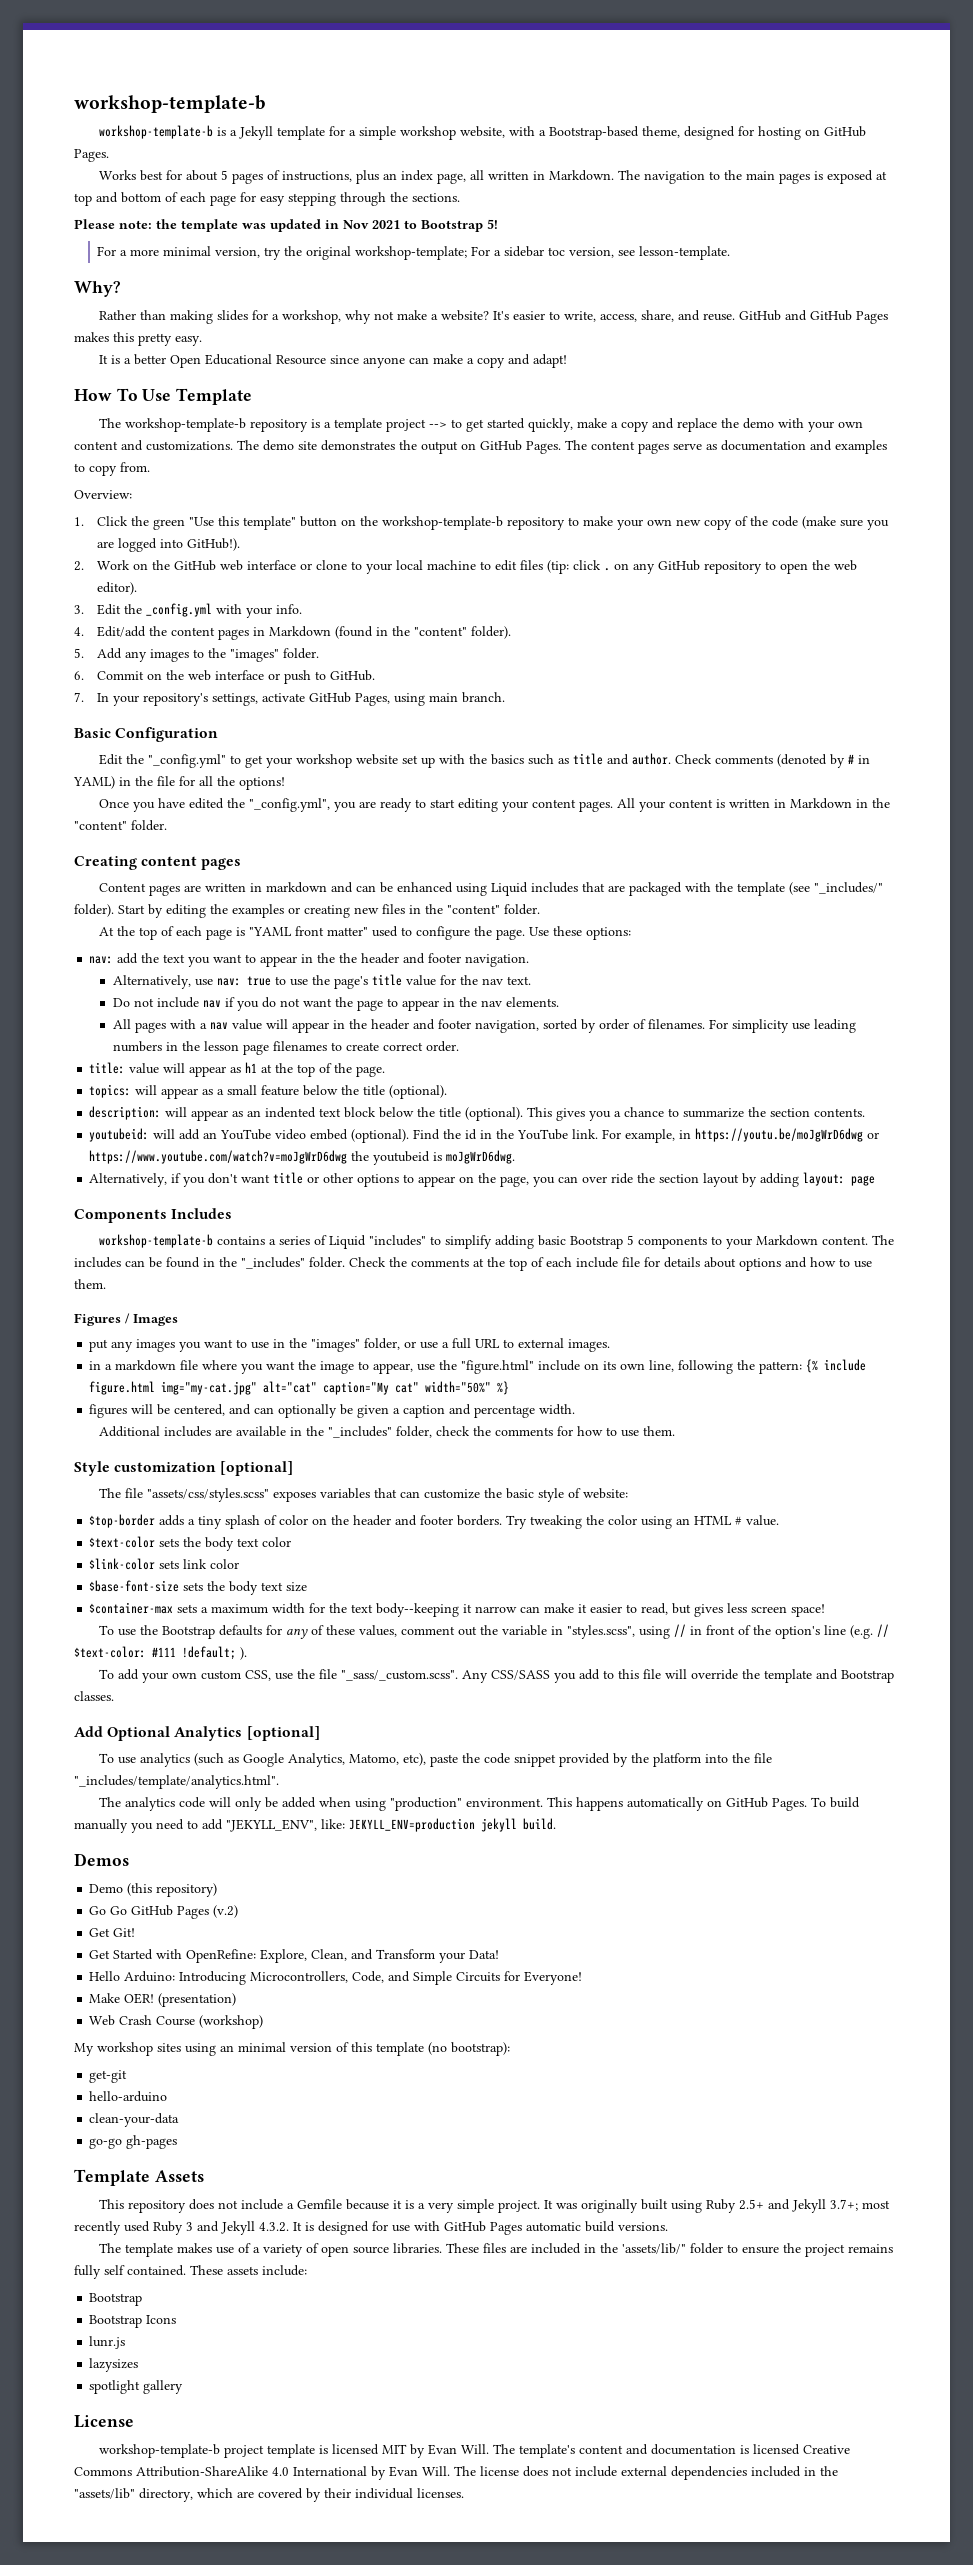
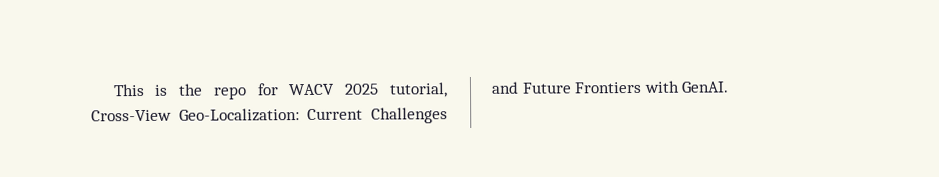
[74,95,266,113] [98,125,866,140] [74,149,109,162] [98,170,887,184] [74,192,460,206] [74,219,498,232] [97,246,731,260] [74,281,121,297] [98,310,888,324] [74,332,202,346] [98,354,567,368] [74,388,253,405] [98,418,863,432] [74,440,887,454] [74,462,150,476] [74,490,132,499] [74,516,890,530] [97,538,241,552] [74,560,858,574] [97,582,138,595] [74,603,303,618] [74,626,512,640] [74,648,320,662] [74,670,376,684] [74,692,506,706] [74,727,219,742] [98,753,870,768] [73,776,285,790] [98,798,890,812] [74,820,167,831] [74,856,242,870] [98,882,883,896] [74,904,540,918] [98,926,631,940] [89,953,530,967] [112,974,531,989] [112,997,559,1011] [112,1019,856,1033] [112,1041,459,1055] [89,1062,386,1077] [89,1084,448,1099] [89,1106,866,1121] [89,1128,880,1143] [89,1150,516,1165] [89,1172,876,1187] [74,1208,233,1223] [98,1234,894,1249] [74,1257,872,1271] [74,1279,106,1289] [74,1313,178,1326] [89,1338,611,1352] [89,1359,867,1374] [89,1381,510,1395] [89,1404,576,1418] [98,1426,675,1438] [74,1461,294,1476] [98,1488,628,1502] [89,1514,780,1529] [89,1536,292,1551] [89,1558,240,1570] [89,1580,308,1595] [89,1602,826,1617] [98,1624,889,1639] [74,1646,247,1660] [98,1669,894,1683] [74,1691,114,1701] [74,1726,320,1741] [98,1753,772,1767] [74,1775,279,1789] [98,1797,860,1811] [74,1818,556,1833] [74,1853,129,1866] [89,1883,218,1897] [89,1905,239,1919] [89,1928,136,1937] [89,1949,500,1963] [89,1971,583,1985] [89,1993,237,2007] [89,2015,264,2029] [74,2042,510,2056] [89,2070,128,2083] [89,2091,168,2102] [89,2113,180,2127] [89,2135,178,2149] [74,2169,204,2186] [98,2199,890,2213] [74,2221,668,2235] [98,2243,893,2257] [74,2265,307,2279] [89,2293,143,2306] [89,2315,177,2328] [89,2336,126,2349] [89,2358,139,2372] [89,2380,184,2394] [74,2415,134,2428] [98,2444,850,2458] [74,2466,838,2480] [74,2488,464,2502] workshop-template-b // workshop-template-b is a Jekyll template for a simple workshop website, with a Bootstrap-based theme, designed for hosting on GitHub Pages. // Works best for about 5 pages of instructions, plus an index page, all written in Markdown. The navigation to the main pages is exposed at top and bottom of each page for easy stepping through the sections. // Please note: the template was updated in Nov 2021 to Bootstrap 5! // For a more minimal version, try the original workshop-template; For a sidebar toc version, see lesson-template. // Why? // Rather than making slides for a workshop, why not make a website? It's easier to write, access, share, and reuse. GitHub and GitHub Pages makes this pretty easy. // It is a better Open Educational Resource since anyone can make a copy and adapt! // How To Use Template // The workshop-template-b repository is a template project --> to get started quickly, make a copy and replace the demo with your own content and customizations. The demo site demonstrates the output on GitHub Pages. The content pages serve as documentation and examples to copy from. // Overview: // 1. Click the green "Use this template" button on the workshop-template-b repository to make your own new copy of the code (make sure you are logged into GitHub!). // 2. Work on the GitHub web interface or clone to your local machine to edit files (tip: click . on any GitHub repository to open the web editor). // 3. Edit the _config.yml with your info. // 4. Edit/add the content pages in Markdown (found in the "content" folder). // 5. Add any images to the "images" folder. // 6. Commit on the web interface or push to GitHub. // 7. In your repository's settings, activate GitHub Pages, using main branch. // Basic Configuration // Edit the "_config.yml" to get your workshop website set up with the basics such as title and author. Check comments (denoted by # in YAML) in the file for all the options! // Once you have edited the "_config.yml", you are ready to start editing your content pages. All your content is written in Markdown in the "content" folder. // Creating content pages // Content pages are written in markdown and can be enhanced using Liquid includes that are packaged with the template (see "_includes/" folder). Start by editing the examples or creating new files in the "content" folder. // At the top of each page is "YAML front matter" used to configure the page. Use these options: // nav: add the text you want to appear in the the header and footer navigation. // Alternatively, use nav: true to use the page's title value for the nav text. // Do not include nav if you do not want the page to appear in the nav elements. // All pages with a nav value will appear in the header and footer navigation, sorted by order of filenames. For simplicity use leading numbers in the lesson page filenames to create correct order. // title: value will appear as h1 at the top of the page. // topics: will appear as a small feature below the title (optional). // description: will appear as an indented text block below the title (optional). This gives you a chance to summarize the section contents. // youtubeid: will add an YouTube video embed (optional). Find the id in the YouTube link. For example, in https://youtu.be/moJgWrD6dwg or https://www.youtube.com/watch?v=moJgWrD6dwg the youtubeid is moJgWrD6dwg. // Alternatively, if you don't want title or other options to appear on the page, you can over ride the section layout by adding layout: page // Components Includes // workshop-template-b contains a series of Liquid "includes" to simplify adding basic Bootstrap 5 components to your Markdown content. The includes can be found in the "_includes" folder. Check the comments at the top of each include file for details about options and how to use them. // Figures / Images // put any images you want to use in the "images" folder, or use a full URL to external images. // in a markdown file where you want the image to appear, use the "figure.html" include on its own line, following the pattern: {% include figure.html img="my-cat.jpg" alt="cat" caption="My cat" width="50%" %} // figures will be centered, and can optionally be given a caption and percentage width. // Additional includes are available in the "_includes" folder, check the comments for how to use them. // Style customization [optional] // The file "assets/css/styles.scss" exposes variables that can customize the basic style of website: // $top-border adds a tiny splash of color on the header and footer borders. Try tweaking the color using an HTML # value. // $text-color sets the body text color // $link-color sets link color // $base-font-size sets the body text size // $container-max sets a maximum width for the text body--keeping it narrow can make it easier to read, but gives less screen space! // To use the Bootstrap defaults for any of these values, comment out the variable in "styles.scss", using // in front of the option's line (e.g. // $text-color: #111 !default; ). // To add your own custom CSS, use the file "_sass/_custom.scss". Any CSS/SASS you add to this file will override the template and Bootstrap classes. // Add Optional Analytics [optional] // To use analytics (such as Google Analytics, Matomo, etc), paste the code snippet provided by the platform into the file "_includes/template/analytics.html". // The analytics code will only be added when using "production" environment. This happens automatically on GitHub Pages. To build manually you need to add "JEKYLL_ENV", like: JEKYLL_ENV=production jekyll build. // Demos // Demo (this repository) // Go Go GitHub Pages (v.2) // Get Git! // Get Started with OpenRefine: Explore, Clean, and Transform your Data! // Hello Arduino: Introducing Microcontrollers, Code, and Simple Circuits for Everyone! // Make OER! (presentation) // Web Crash Course (workshop) // My workshop sites using an minimal version of this template (no bootstrap): // get-git // hello-arduino // clean-your-data // go-go gh-pages // Template Assets // This repository does not include a Gemfile because it is a very simple project. It was originally built using Ruby 2.5+ and Jekyll 3.7+; most recently used Ruby 3 and Jekyll 4.3.2. It is designed for use with GitHub Pages automatic build versions. // The template makes use of a variety of open source libraries. These files are included in the 'assets/lib/" folder to ensure the project remains fully self contained. These assets include: // Bootstrap // Bootstrap Icons // lunr.js // lazysizes // spotlight gallery // License // workshop-template-b project template is licensed MIT by Evan Will. The template's content and documentation is licensed Creative Commons Attribution-ShareAlike 4.0 International by Evan Will. The license does not include external dependencies included in the "assets/lib" directory, which are covered by their individual licenses. -> [112,82,449,100] [91,107,449,124] [491,80,730,94] This is the repo for WACV 2025 tutorial, Cross-View Geo-Localization: Current Challenges and Future Frontiers with GenAI.

